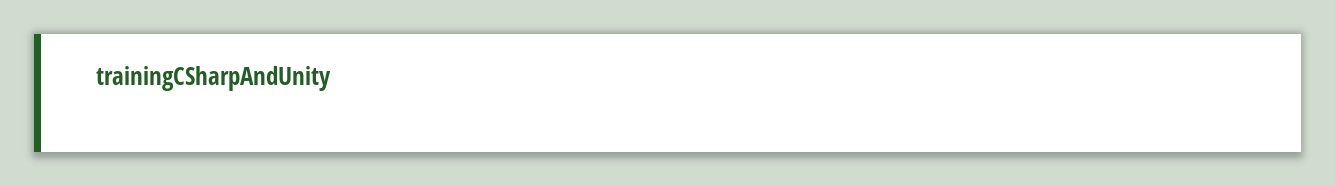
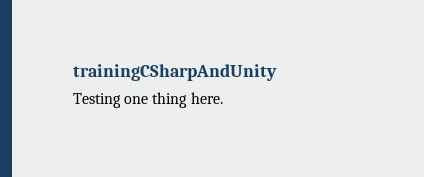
(331, 78) none -> [73,92,223,108] // Testing one thing here.

